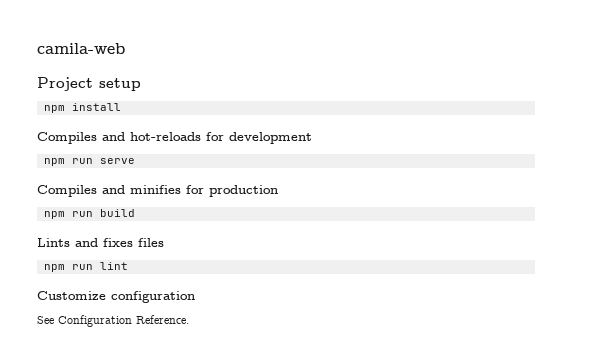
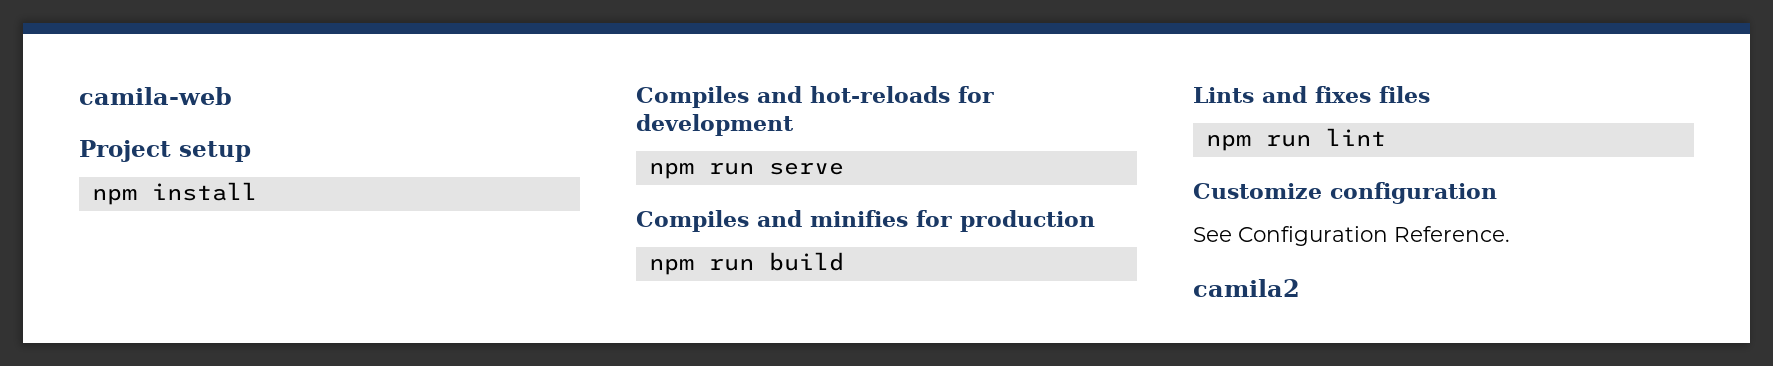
(189, 319) none -> [1193,279,1300,297] // camila2

